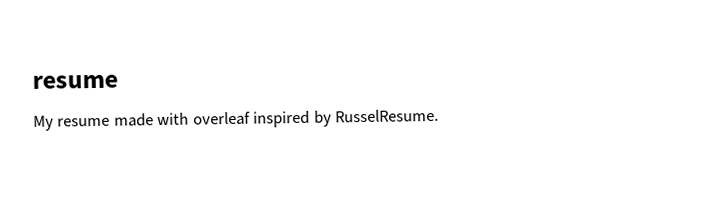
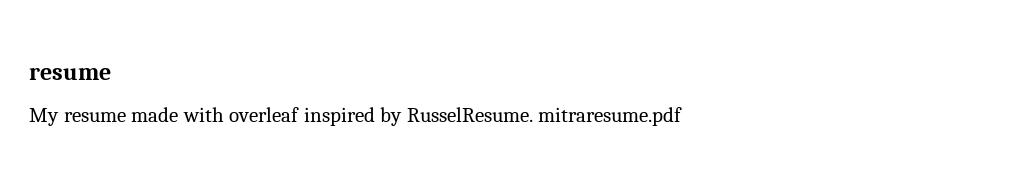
(440, 115) none -> [538,107,683,126] mitraresume.pdf

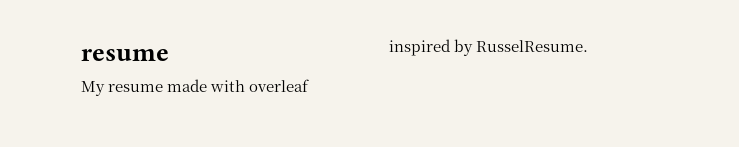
[538,107,683,126] mitraresume.pdf -> (589, 46) none

